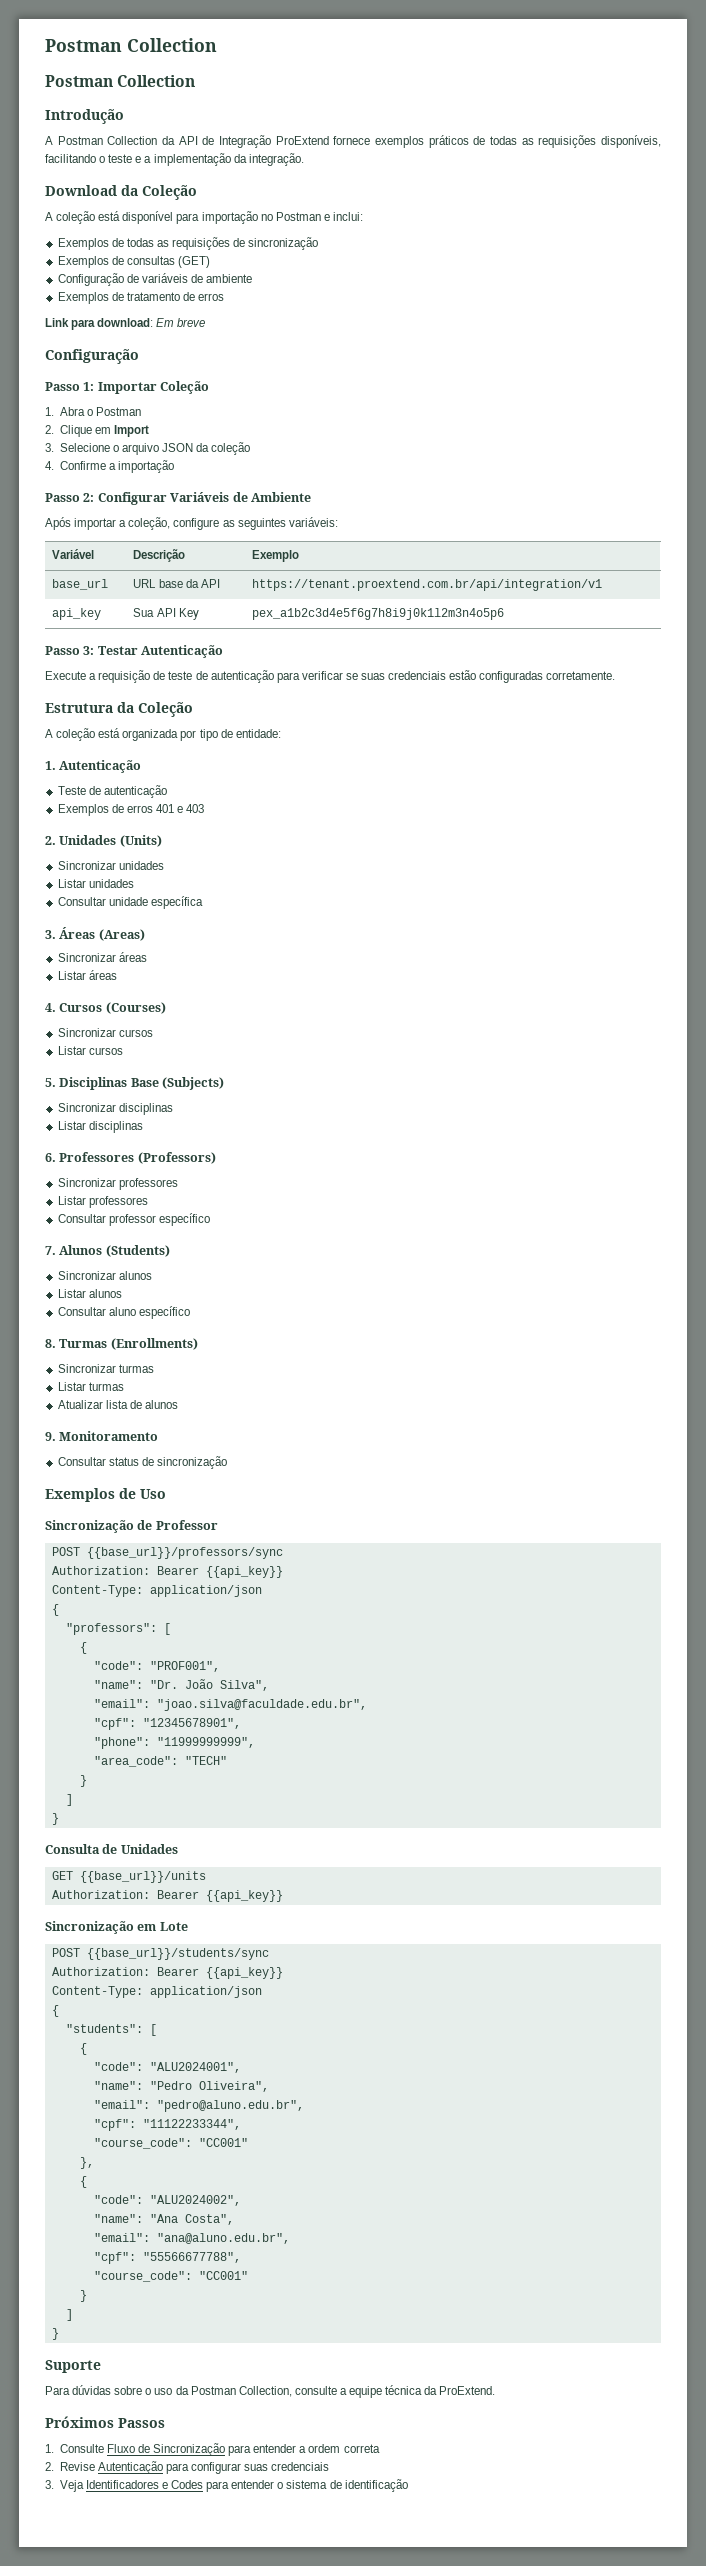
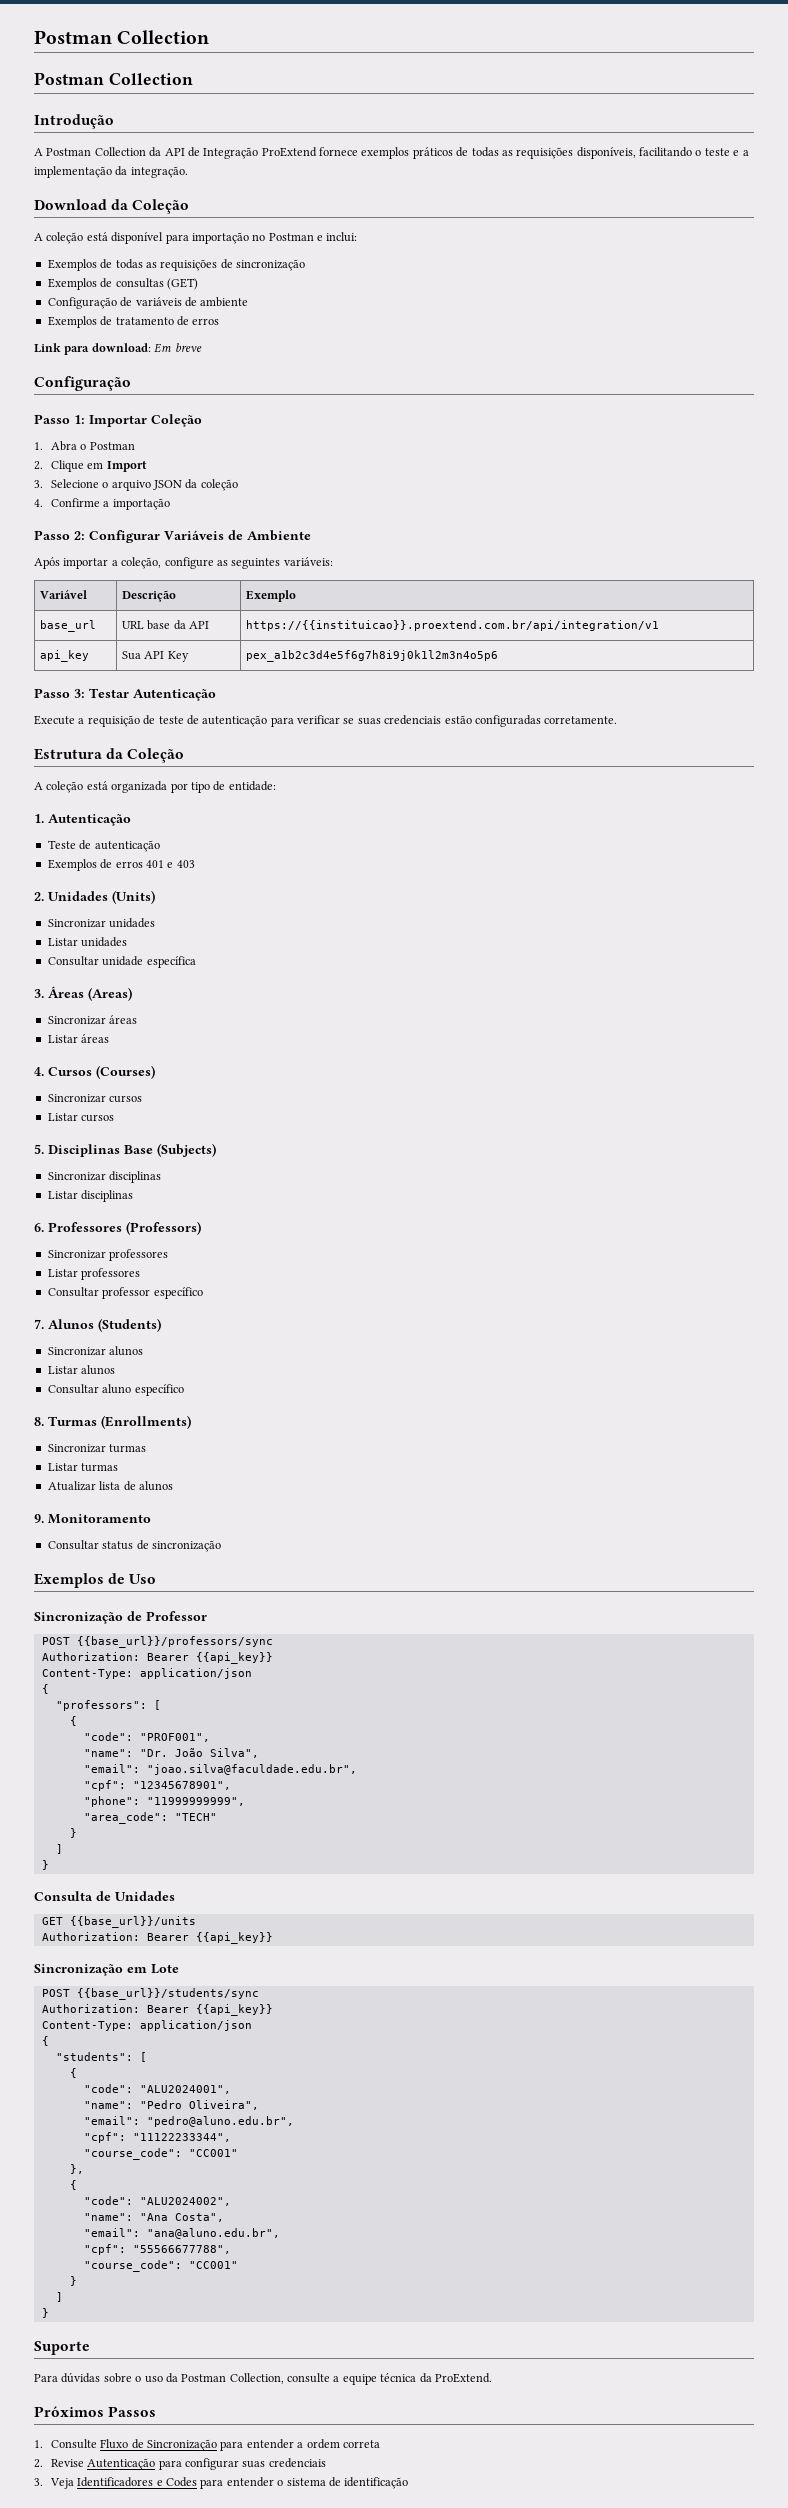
[252,579,603,591] https://tenant.proextend.com.br/api/integration/v1 -> [245,620,659,631] https://{{instituicao}}.proextend.com.br/api/integration/v1

